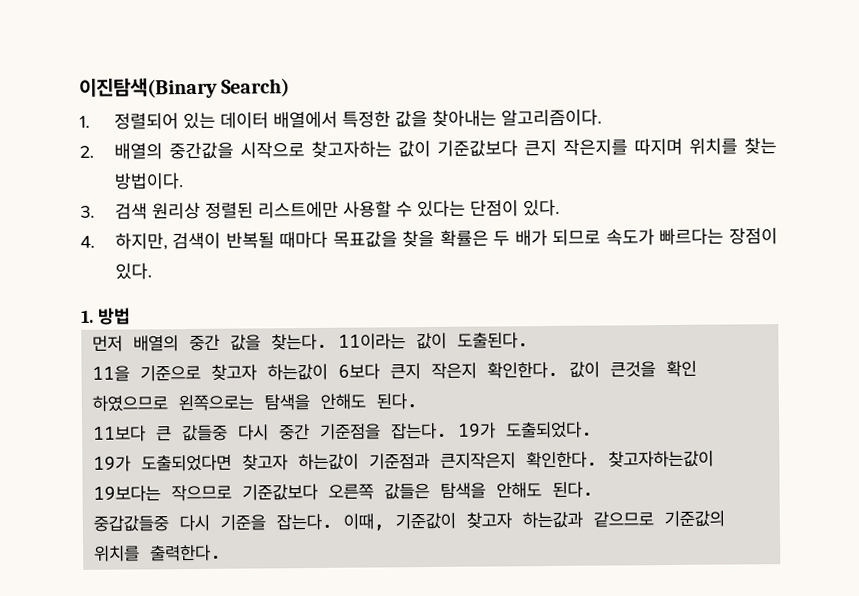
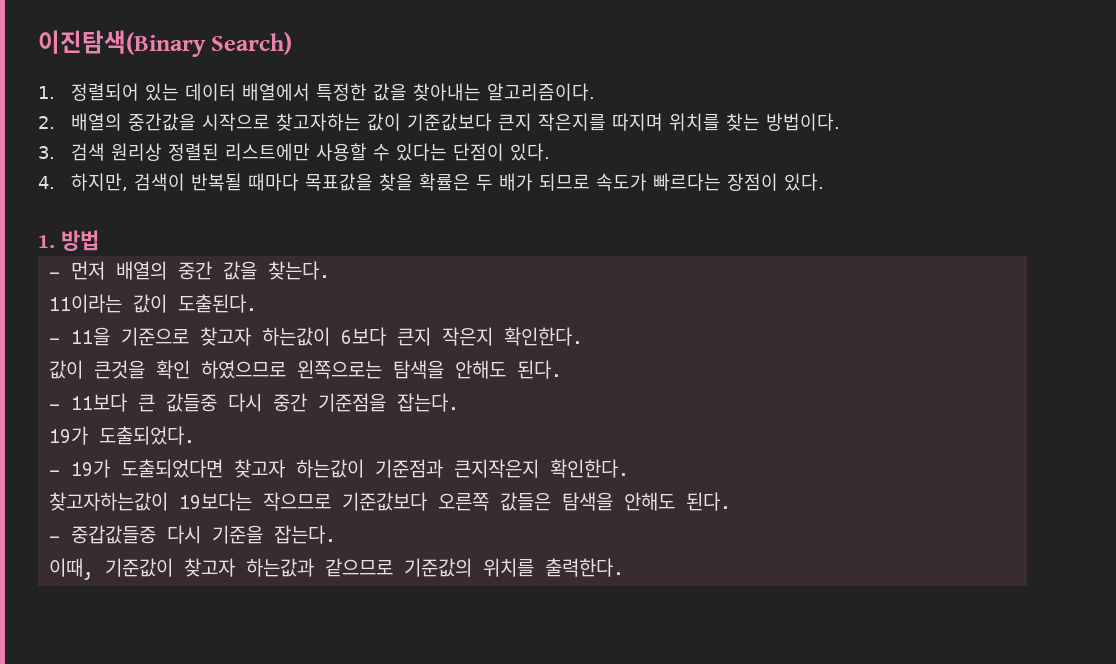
(131, 316) none -> [48,272,60,278] -
(328, 342) none -> (330, 270) //
(529, 340) none -> [48,338,60,344] -
(559, 370) none -> (583, 336) //
(418, 401) none -> [48,404,60,410] -
(448, 431) none -> (459, 402) //
(593, 430) none -> [48,470,60,476] -
(598, 460) none -> (629, 468) //
(594, 489) none -> [48,536,60,542] -
(333, 522) none -> (336, 534) //

